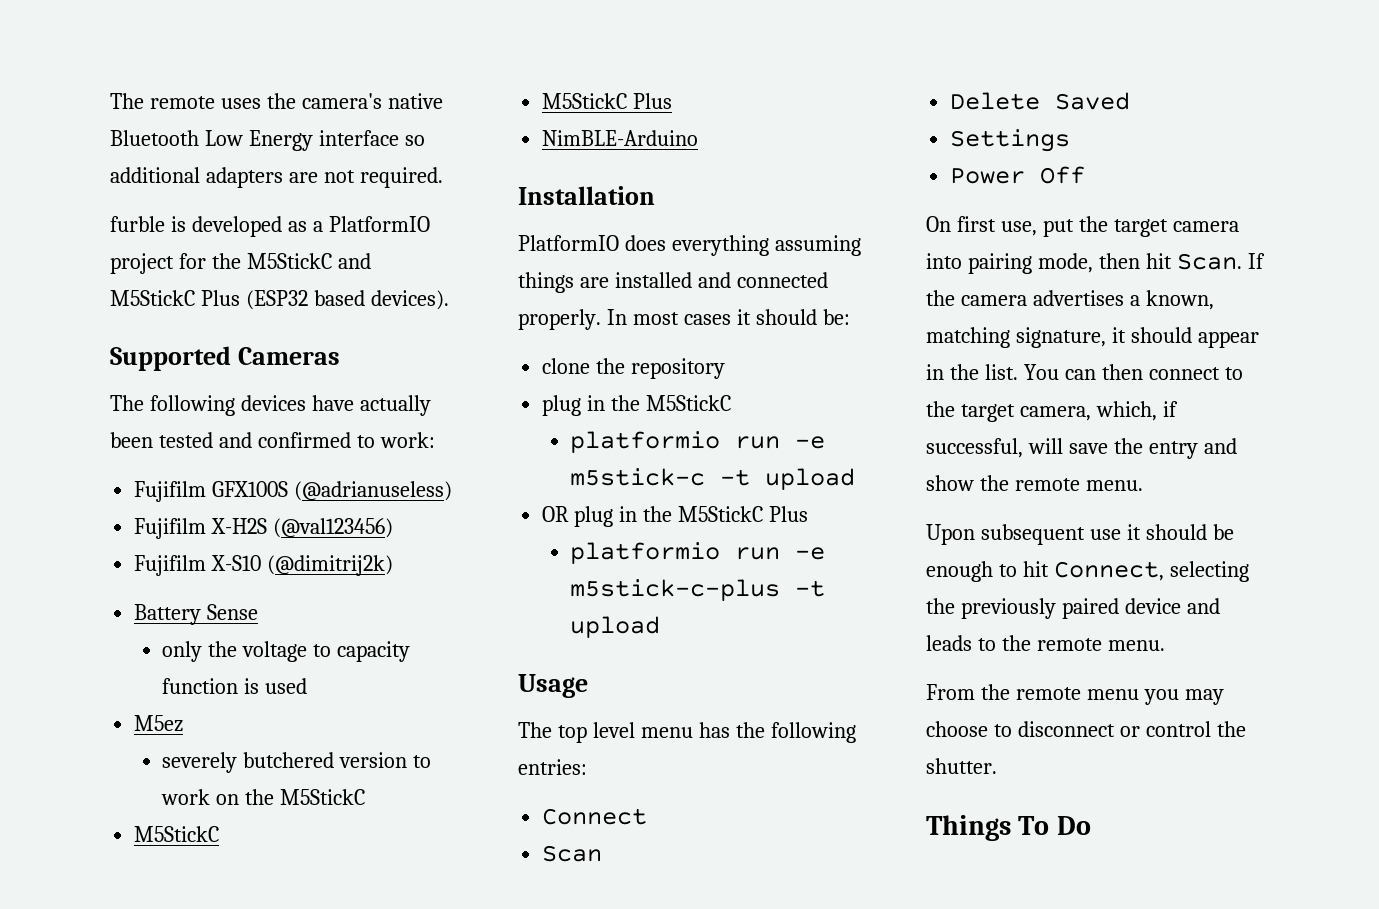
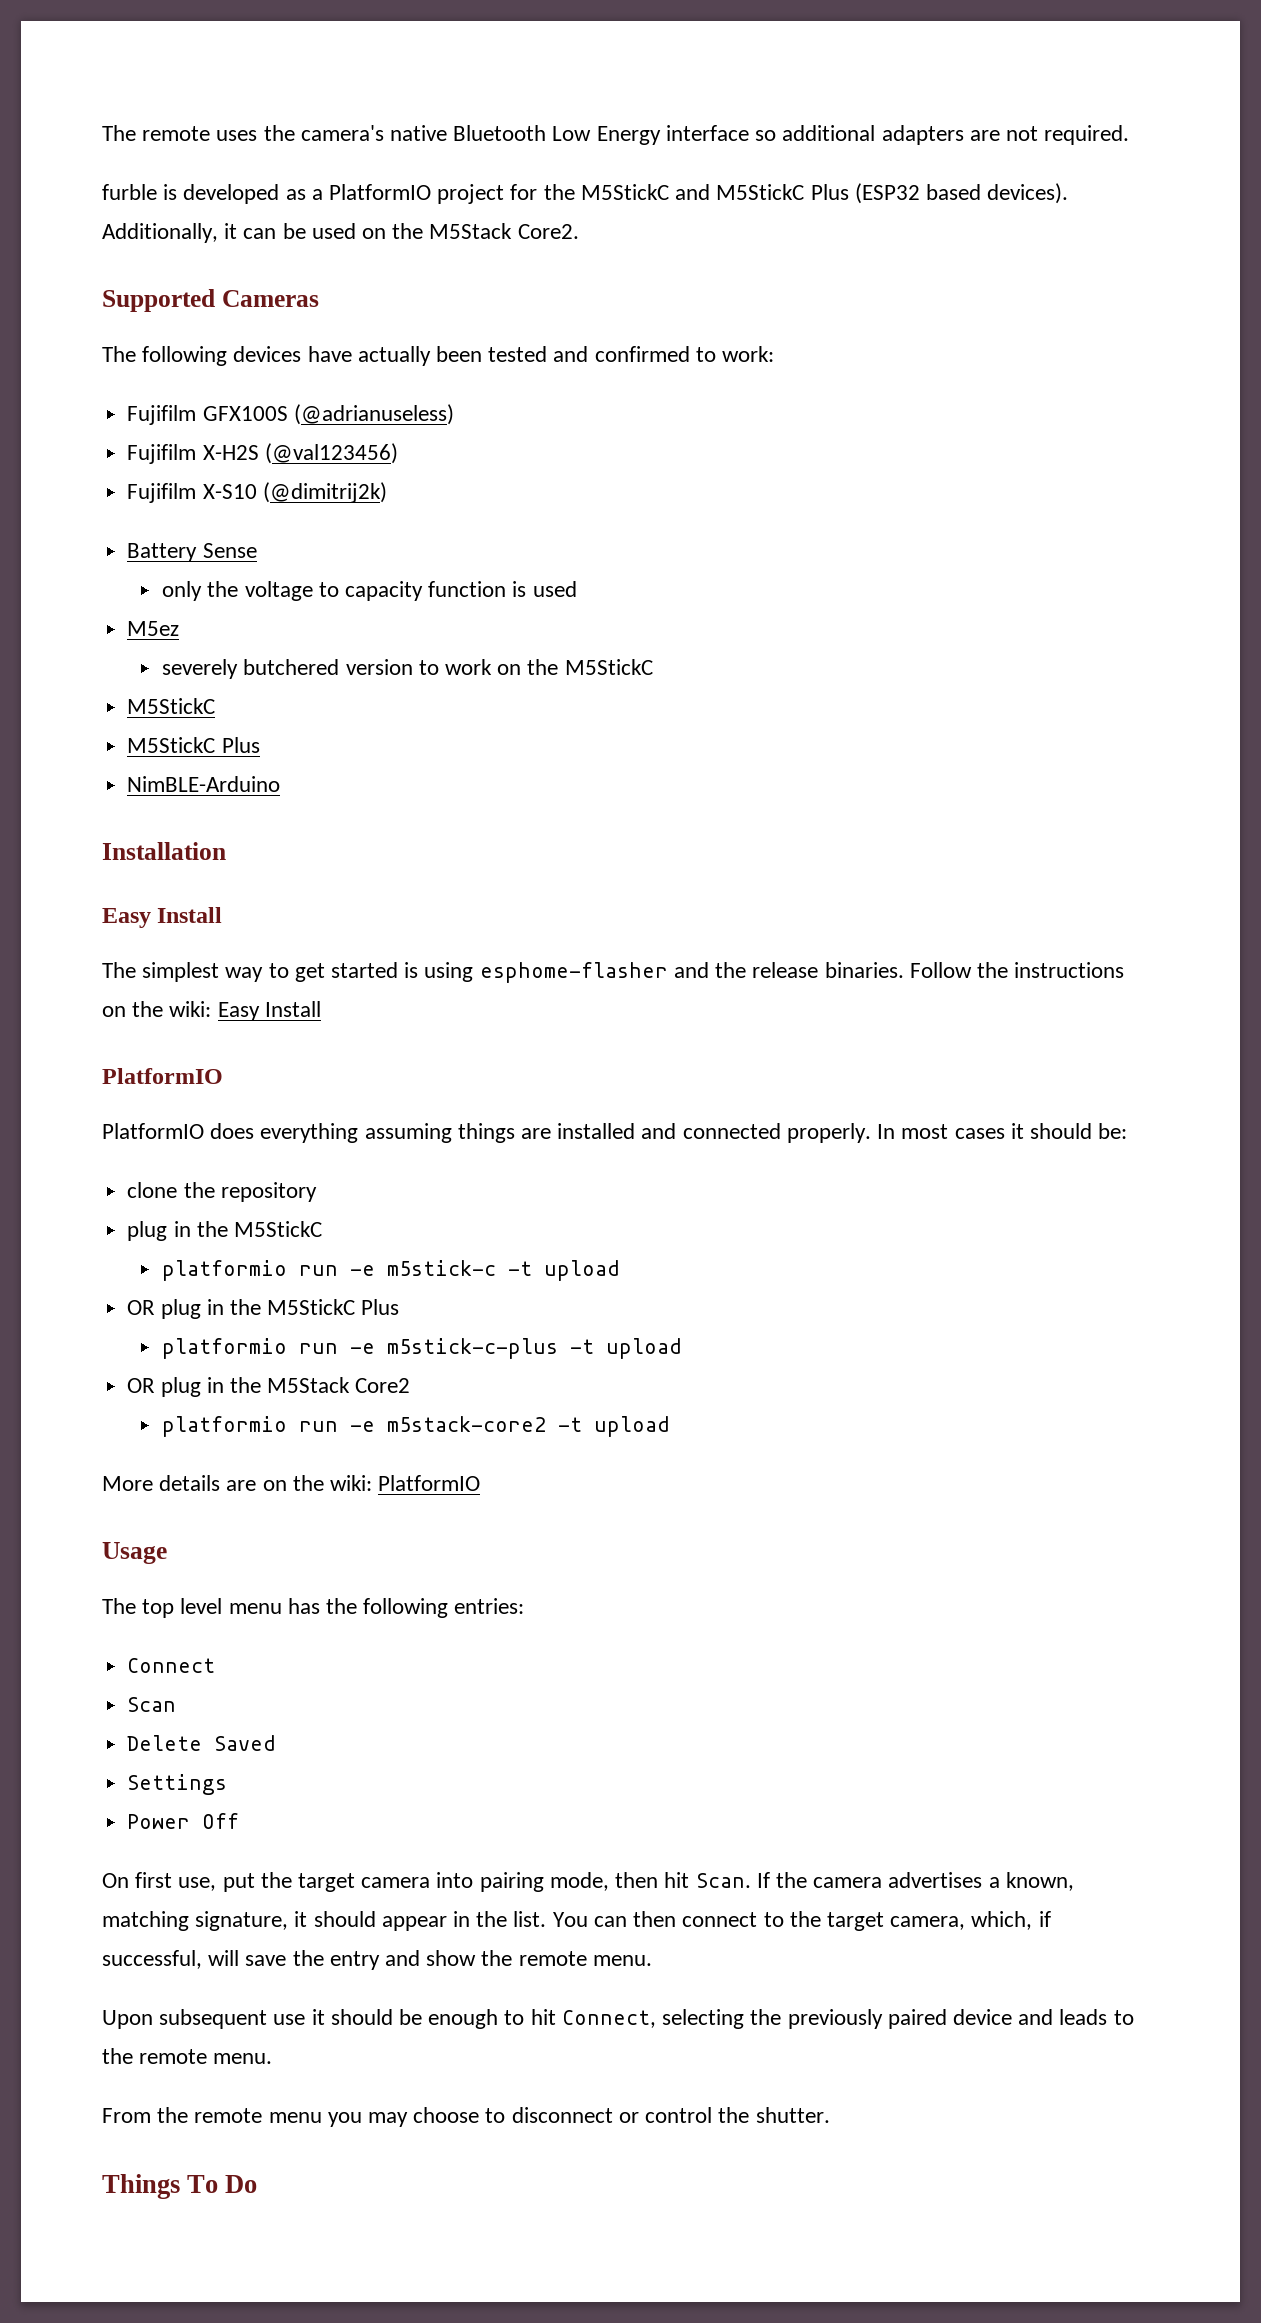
(449, 300) none -> [102,223,579,243] Additionally, it can be used on the M5Stack Core2.
(655, 195) none -> [102,907,223,928] [102,962,1125,983] [102,1001,321,1021] [102,1068,223,1084] // Easy Install // The simplest way to get started is using esphome-flasher and the release binaries. Follow the instructions on the wiki: Easy Install // PlatformIO
(661, 627) none -> [127,1377,411,1397] [162,1416,671,1437] [102,1475,481,1491] // OR plug in the M5Stack Core2 // platformio run -e m5stack-core2 -t upload // More details are on the wiki: PlatformIO

